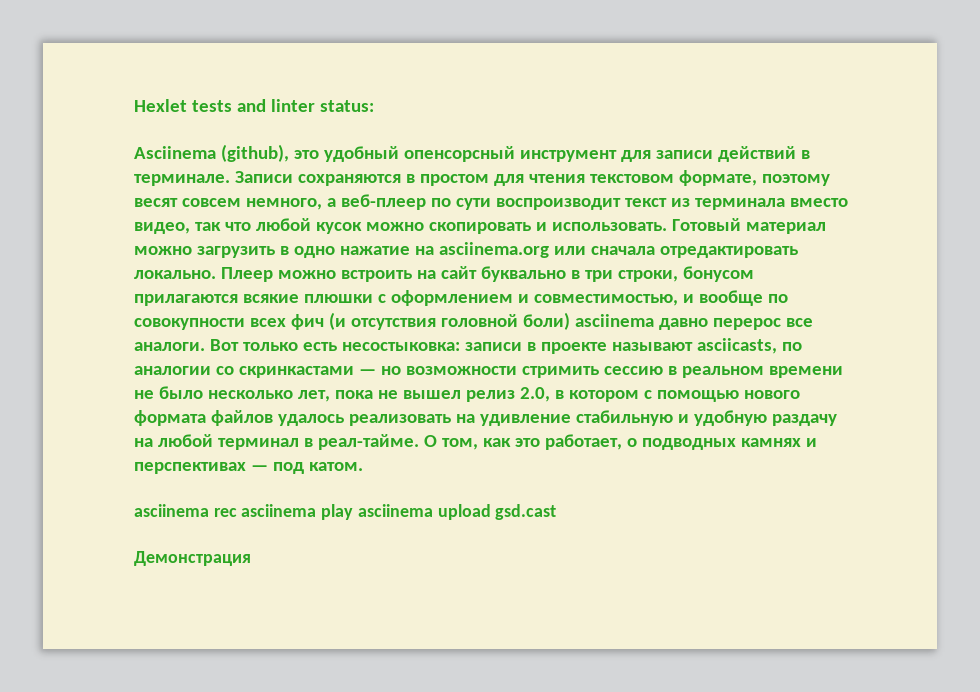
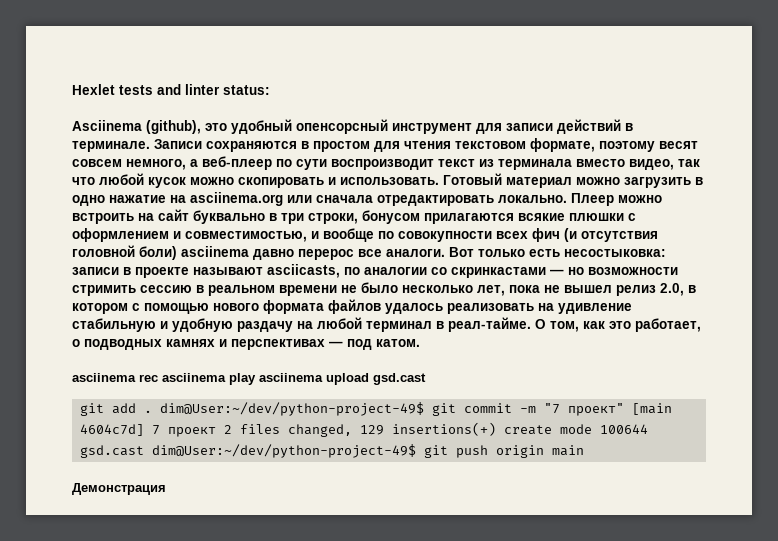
(557, 512) none -> [79,402,672,416] [79,422,648,437] [79,444,584,458] // git add . dim@User:~/dev/python-project-49$ git commit -m "7 проект" [main 4604c7d] 7 проект 2 files changed, 129 insertions(+) create mode 100644 gsd.cast dim@User:~/dev/python-project-49$ git push origin main

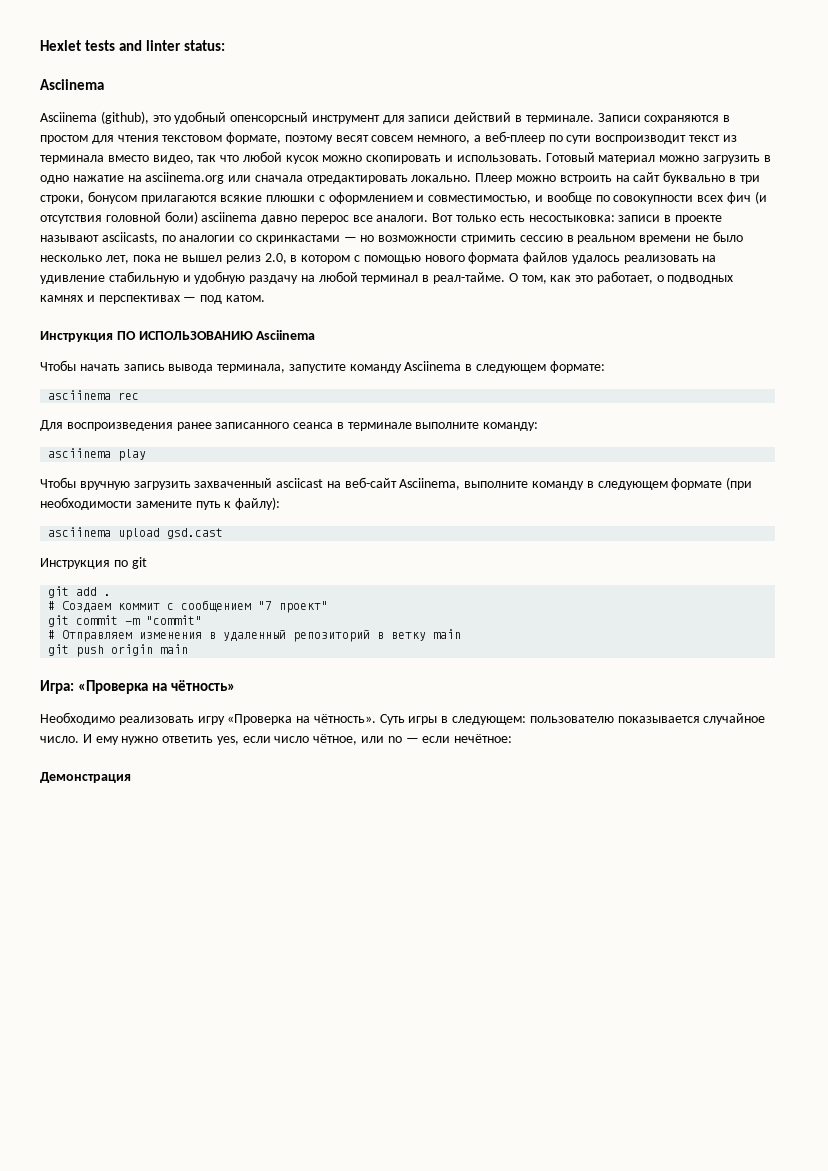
(142, 125) none -> [40,112,97,122] // Asciinema
[72,373,256,385] asciinema rec asciinema play -> [40,330,316,342] [40,360,605,373] [48,390,140,400] [40,420,539,431] [48,448,147,461] [40,477,753,490] [40,497,281,510] Инструкция ПО ИСПОЛЬЗОВАНИЮ Asciinema // Чтобы начать запись вывода терминала, запустите команду Asciinema в следующем формате: // asciinema rec // Для воспроизведения ранее записанного сеанса в терминале выполните команду: // asciinema play // Чтобы вручную загрузить захваченный asciicast на веб-сайт Asciinema, выполните команду в следующем формате (при необходимости замените путь к файлу): //
(426, 379) none -> [40,557,147,569] // Инструкция по git
[159,402,672,416] [79,422,648,437] [79,444,584,458] dim@User:~/dev/python-project-49$ git commit -m "7 проект" [main 4604c7d] 7 проект 2 files changed, 129 insertions(+) create mode 100644 gsd.cast dim@User:~/dev/python-project-49$ git push origin main -> [48,600,329,613] [48,615,203,627] [48,629,462,642] [48,644,189,657] [40,680,236,694] [40,712,766,725] [40,734,513,745] // # Создаем коммит с сообщением "7 проект" // git commit -m "commit" // # Отправляем изменения в удаленный репозиторий в ветку main // git push origin main // Игра: «Проверка на чётность» // Необходимо реализовать игру «Проверка на чётность». Суть игры в следующем: пользователю показывается случайное число. И ему нужно ответить yes, если число чётное, или no — если нечётное:

